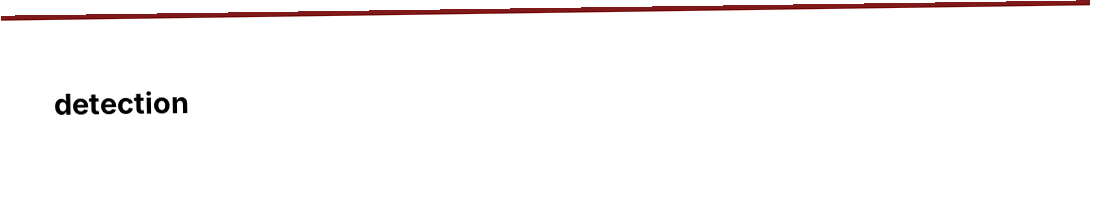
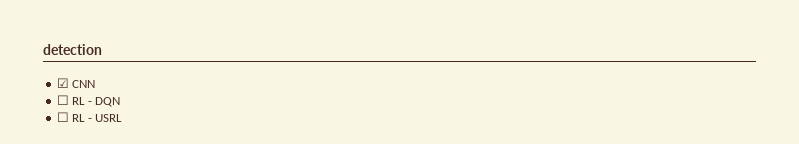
(190, 102) none -> [56,78,96,88] [56,95,120,107] [56,112,122,122] // ☑ CNN // ☐ RL - DQN // ☐ RL - USRL

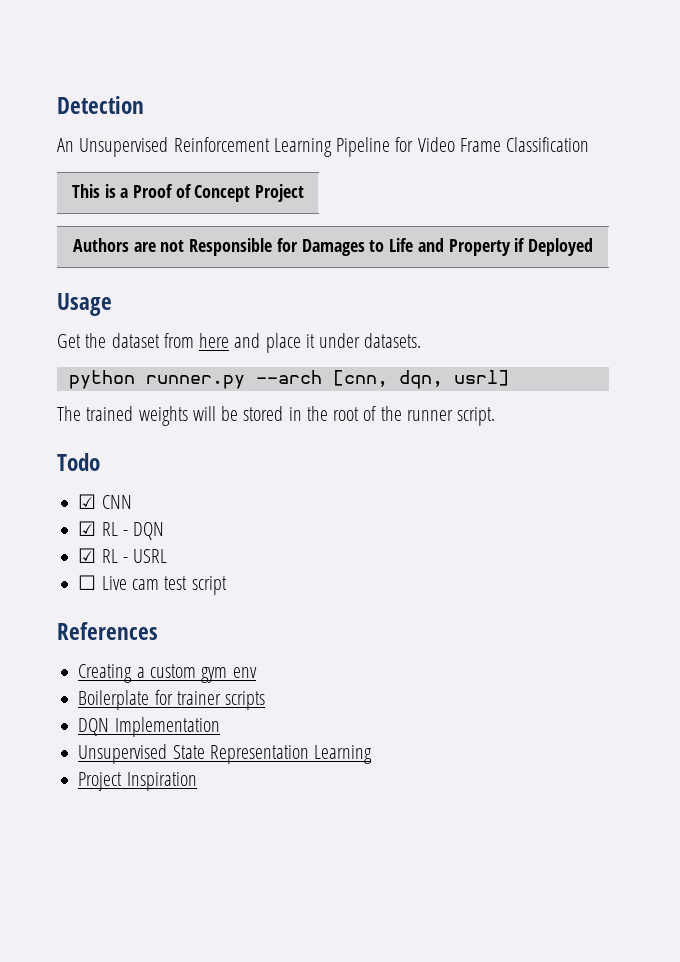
[43,44,102,55] detection -> [57,96,144,114] [57,137,590,157] [71,184,305,202] [73,238,593,256] [57,293,112,316] [57,333,422,353] [68,370,509,389] [57,406,496,426] [57,453,100,471] Detection // An Unsupervised Reinforcement Learning Pipeline for Video Frame Classification // This is a Proof of Concept Project // Authors are not Responsible for Damages to Life and Property if Deployed // Usage // Get the dataset from here and place it under datasets. // python runner.py --arch [cnn, dqn, usrl] // The trained weights will be stored in the root of the runner script. // Todo
[56,95,69,105] ☐ -> [78,521,97,536] ☑
[56,112,69,122] ☐ -> [78,548,97,563] ☑
(122, 118) none -> [78,575,227,595] [57,622,158,640] [78,664,257,683] [78,690,266,710] [78,717,220,737] [78,744,373,764] [78,772,197,791] // ☐ Live cam test script // References // Creating a custom gym env // Boilerplate for trainer scripts // DQN Implementation // Unsupervised State Representation Learning // Project Inspiration

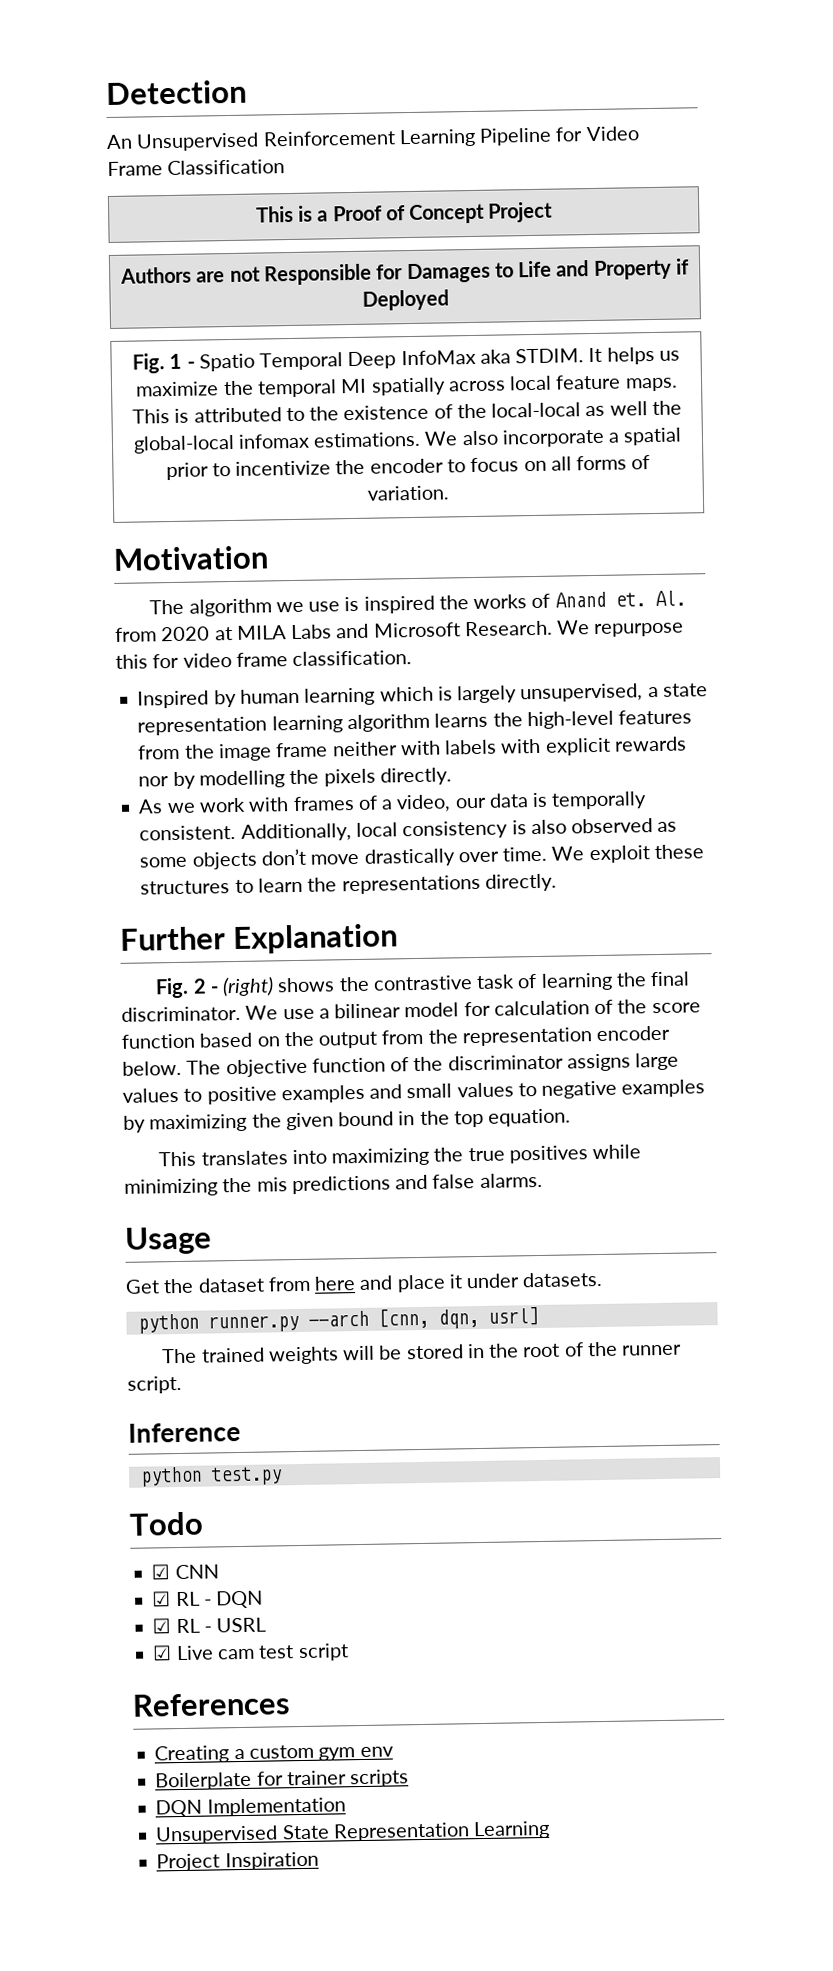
(593, 247) none -> [132,346,680,374] [135,374,678,398] [132,400,682,424] [132,427,683,454] [165,455,651,481] [367,485,449,501] [113,545,269,571] [149,590,686,617] [115,620,685,642] [115,650,413,669] [137,683,708,709] [137,709,693,736] [137,736,687,762] [138,767,452,790] [138,791,648,814] [139,818,678,842] [139,844,704,870] [140,873,557,895] [120,923,399,955] [155,971,691,999] [121,999,701,1022] [121,1025,671,1049] [122,1052,680,1078] [122,1079,706,1105] [123,1108,572,1133] [158,1144,642,1167] [124,1172,543,1197] // Fig. 1 - Spatio Temporal Deep InfoMax aka STDIM. It helps us maximize the temporal MI spatially across local feature maps. This is attributed to the existence of the local-local as well the global-local infomax estimations. We also incorporate a spatial prior to incentivize the encoder to focus on all forms of variation. // Motivation // The algorithm we use is inspired the works of Anand et. Al. from 2020 at MILA Labs and Microsoft Research. We repurpose this for video frame classification. // Inspired by human learning which is largely unsupervised, a state representation learning algorithm learns the high-level features from the image frame neither with labels with explicit rewards nor by modelling the pixels directly. // As we work with frames of a video, our data is temporally consistent. Additionally, local consistency is also observed as some objects don’t move drastically over time. We exploit these structures to learn the representations directly. // Further Explanation // Fig. 2 - (right) shows the contrastive task of learning the final discriminator. We use a bilinear model for calculation of the score function based on the output from the representation encoder below. The objective function of the discriminator assigns large values to positive examples and small values to negative examples by maximizing the given bound in the top equation. // This translates into maximizing the true positives while minimizing the mis predictions and false alarms.
(496, 416) none -> [128,1421,241,1443] [139,1466,282,1487] // Inference // python test.py
[78,575,97,590] ☐ -> [152,1645,173,1661] ☑

